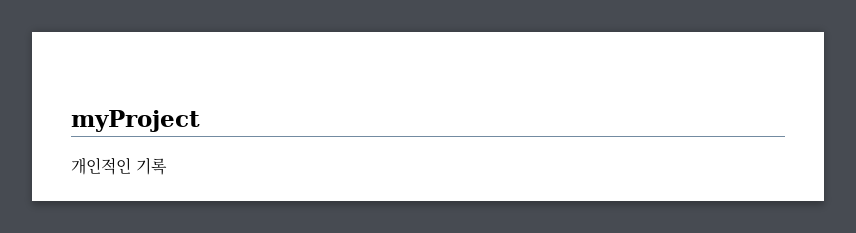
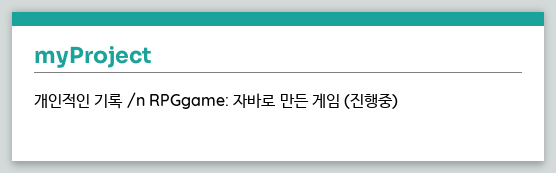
(167, 166) none -> [126,92,399,109] /n RPGgame: 자바로 만든 게임 (진행중)

